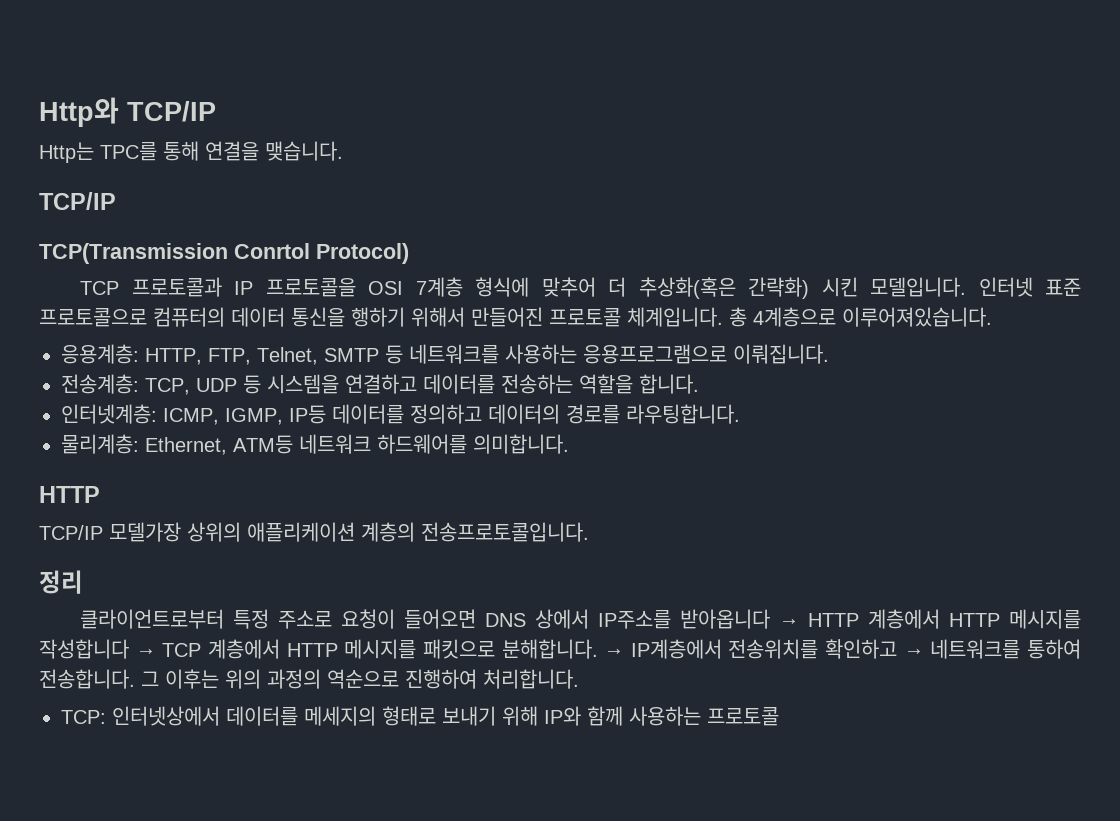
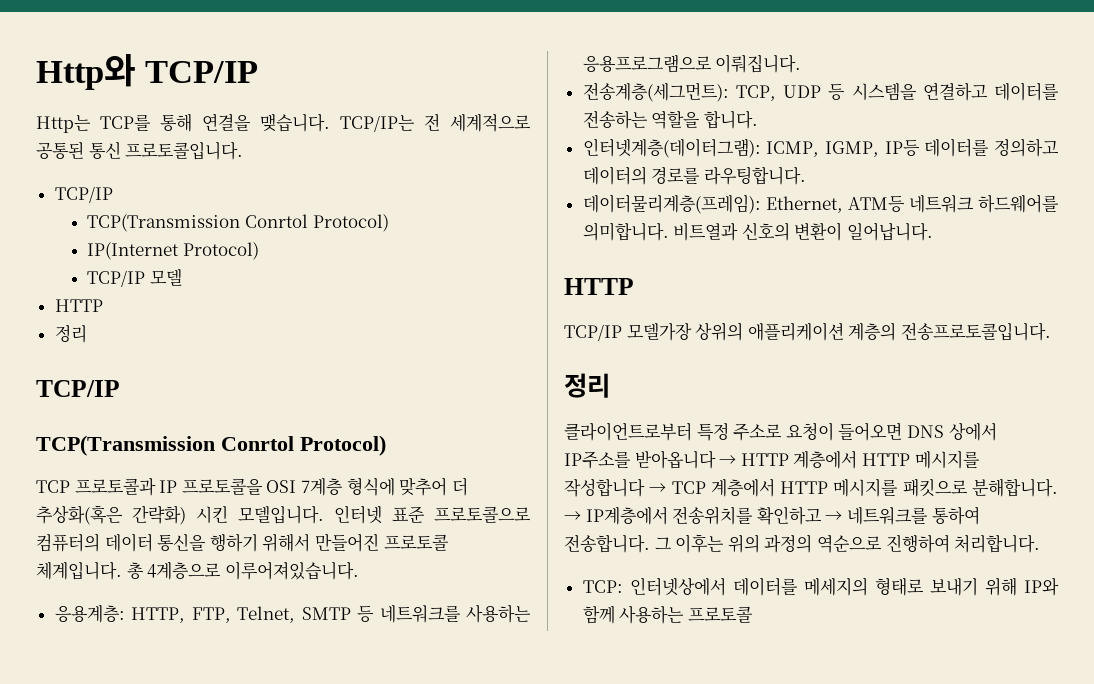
[100,142,157,161] TPC를 -> [100,115,151,131] TCP를
(343, 151) none -> [340,113,531,132] [36,142,244,160] [54,186,113,203] [87,214,389,232] [87,242,260,260] [87,269,183,287] [54,299,103,312] [54,325,87,343] TCP/IP는 전 세계적으로 공통된 통신 프로토콜입니다. // TCP/IP // TCP(Transmission Conrtol Protocol) // IP(Internet Protocol) // TCP/IP 모델 // HTTP // 정리
[61,374,139,394] 전송계층: -> [582,82,729,102] 전송계층(세그먼트):
[61,404,157,424] 인터넷계층: -> [582,138,761,158] 인터넷계층(데이터그램):
[61,434,139,454] 물리계층: -> [582,194,761,214] 데이터물리계층(프레임):
(569, 444) none -> [673,222,934,241] 비트열과 신호의 변환이 일어납니다.

